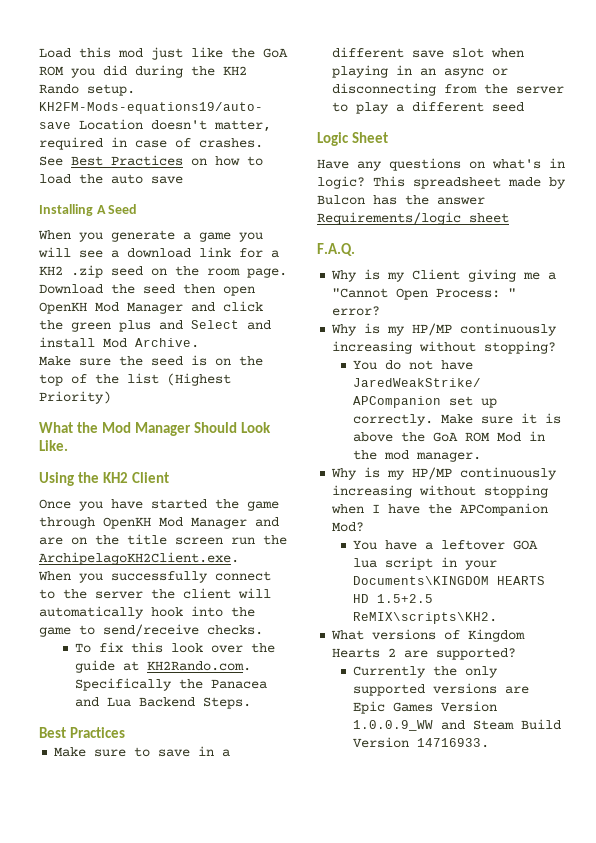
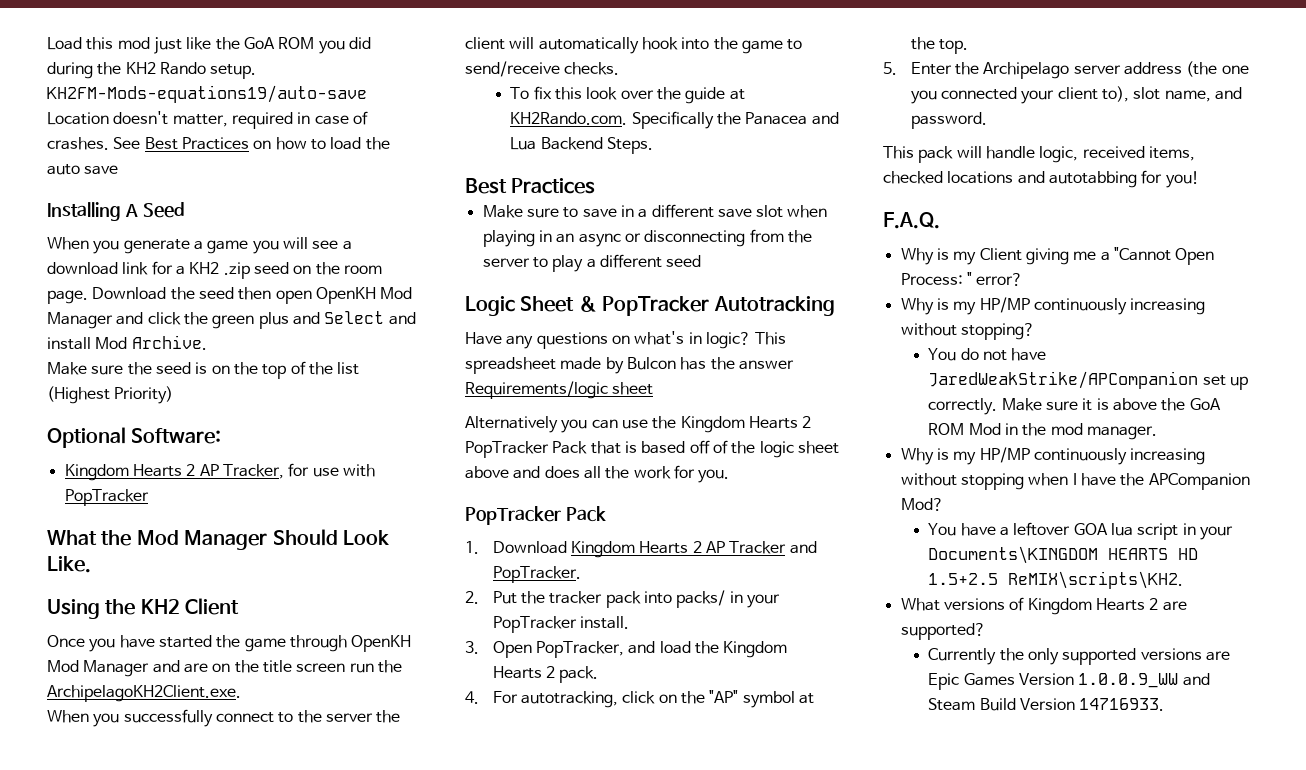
(111, 397) none -> [47,427,222,448] [64,463,375,481] [64,489,149,506] // Optional Software: // Kingdom Hearts 2 AP Tracker, for use with PopTracker
(388, 137) none -> [578,296,835,316] & PopTracker Autotracking
(509, 218) none -> [465,416,812,433] [465,440,839,458] [465,465,730,483] [465,506,606,525] [465,541,817,558] [492,566,581,583] [465,590,780,608] [492,616,630,633] [465,641,788,658] [492,666,599,683] [465,690,814,708] [910,37,969,54] [883,61,1249,79] [910,86,1242,104] [910,112,987,129] [883,146,1195,163] [883,170,1199,188] // Alternatively you can use the Kingdom Hearts 2 PopTracker Pack that is based off of the logic sheet above and does all the work for you. // PopTracker Pack // 1. Download Kingdom Hearts 2 AP Tracker and PopTracker. // 2. Put the tracker pack into packs/ in your PopTracker install. // 3. Open PopTracker, and load the Kingdom Hearts 2 pack. // 4. For autotracking, click on the "AP" symbol at the top. // 5. Enter the Archipelago server address (the one you connected your client to), slot name, and password. // This pack will handle logic, received items, checked locations and autotabbing for you!

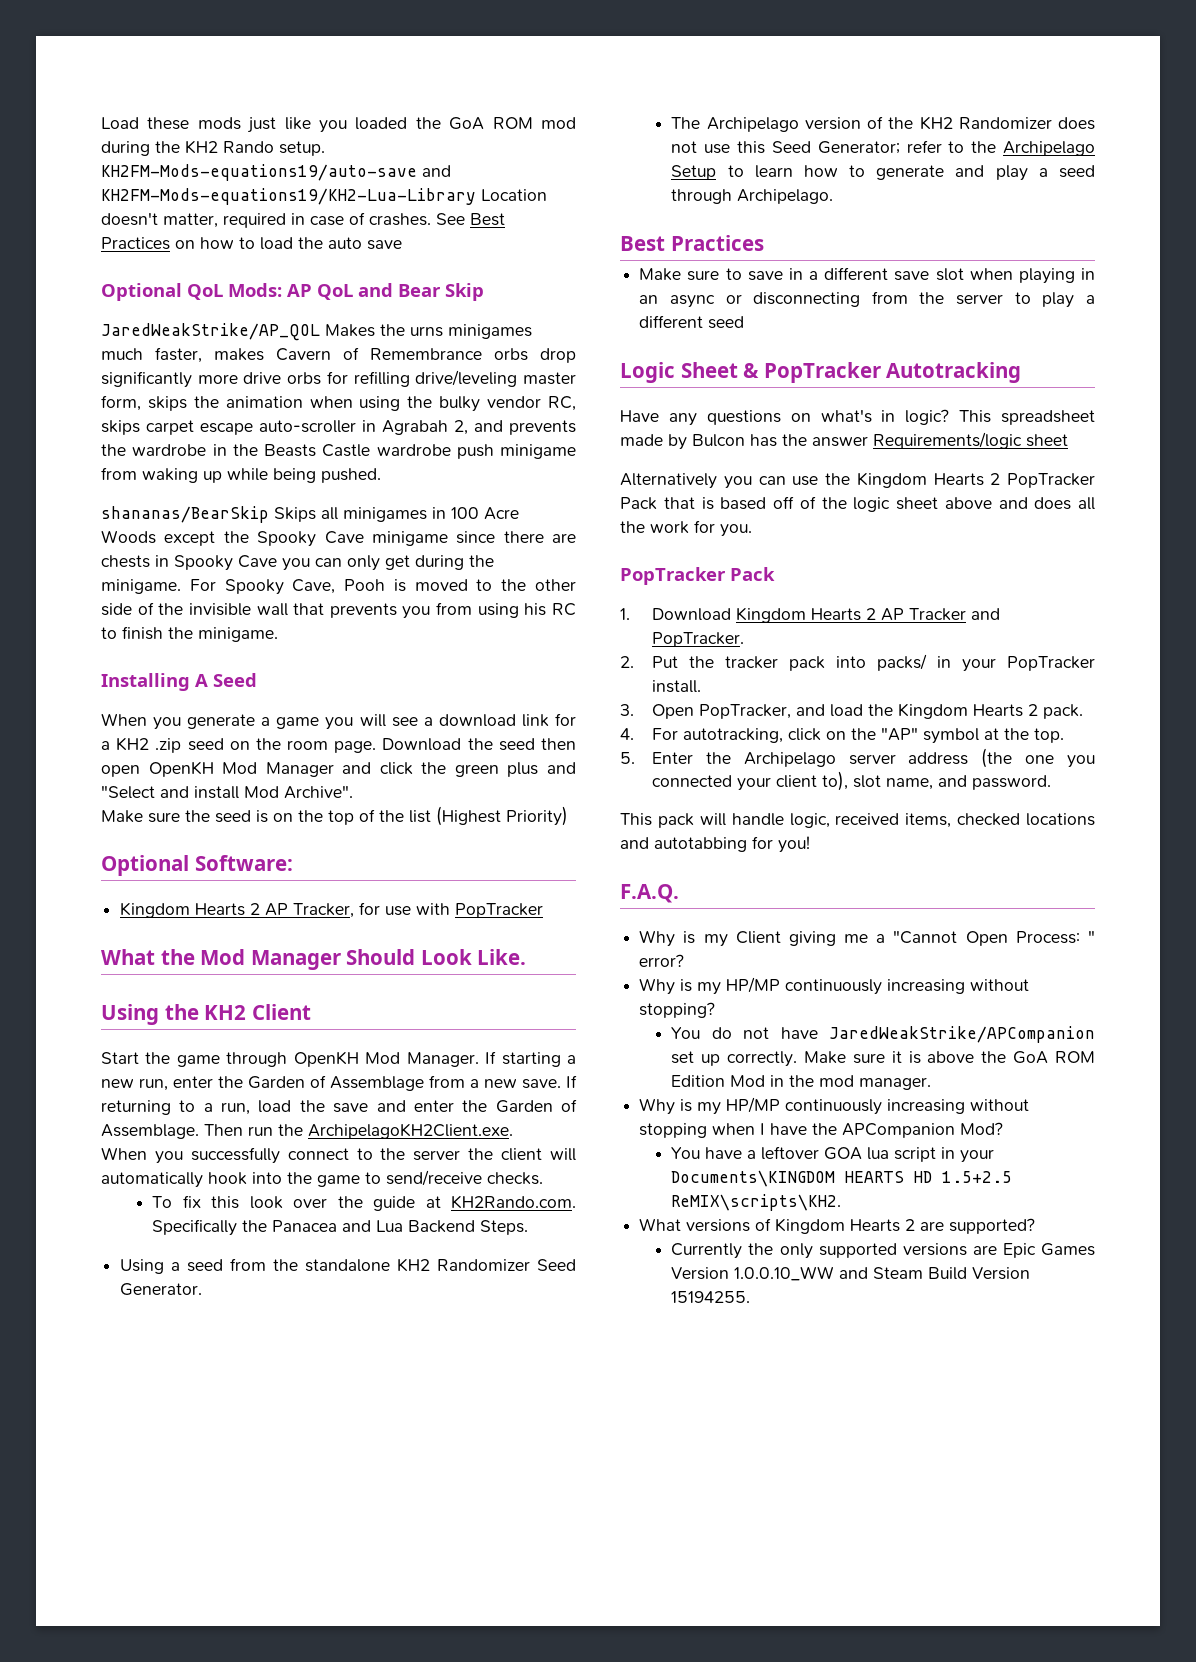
[86,37,371,54] this mod just like the GoA ROM you did -> [147,117,576,133] these mods just like you loaded the GoA ROM mod
(367, 94) none -> [422,165,451,177] [101,188,476,205] and KH2FM-Mods-equations19/KH2-Lua-Library
(119, 170) none -> [101,283,484,301] [101,323,532,341] [101,347,576,363] [101,370,576,388] [101,395,577,412] [101,420,576,435] [101,444,576,459] [101,467,381,483] [101,506,519,523] [101,530,576,547] [101,555,494,571] [101,579,576,595] [101,602,576,619] [101,626,278,642] // Optional QoL Mods: AP QoL and Bear Skip // JaredWeakStrike/AP_QOL Makes the urns minigames much faster, makes Cavern of Remembrance orbs drop significantly more drive orbs for refilling drive/leveling master form, skips the animation when using the bulky vendor RC, skips carpet escape auto-scroller in Agrabah 2, and prevents the wardrobe in the Beasts Castle wardrobe push minigame from waking up while being pushed. // shananas/BearSkip Skips all minigames in 100 Acre Woods except the Spooky Cave minigame since there are chests in Spooky Cave you can only get during the minigame. For Spooky Cave, Pooh is moved to the other side of the invisible wall that prevents you from using his RC to finish the minigame.
[324,311,385,324] Select -> [101,785,155,799] "Select
[131,335,207,350] Archive. -> [284,785,353,799] Archive".
[47,635,212,652] Once you have started -> [101,1052,139,1064] Start
[83,660,346,677] Manager and are on the title screen -> [406,1051,576,1067] [101,1075,577,1091] [101,1099,577,1115] [101,1124,243,1139] Manager. If starting a new run, enter the Garden of Assemblage from a new save. If returning to a run, load the save and enter the Garden of Assemblage. Then
(653, 145) none -> [120,1258,576,1274] [120,1283,203,1296] [671,116,1095,132] [671,140,1095,156] [671,165,1095,181] [671,189,834,204] // Using a seed from the standalone KH2 Randomizer Seed Generator. // The Archipelago version of the KH2 Randomizer does not use this Seed Generator; refer to the Archipelago Setup to learn how to generate and play a seed through Archipelago.
(965, 429) none -> [671,1075,726,1087] Edition
[1078,673,1179,688] 1.0.0.9_WW -> [734,1266,835,1281] 1.0.0.10_WW
[1079,698,1165,711] 14716933. -> [671,1291,751,1303] 15194255.

